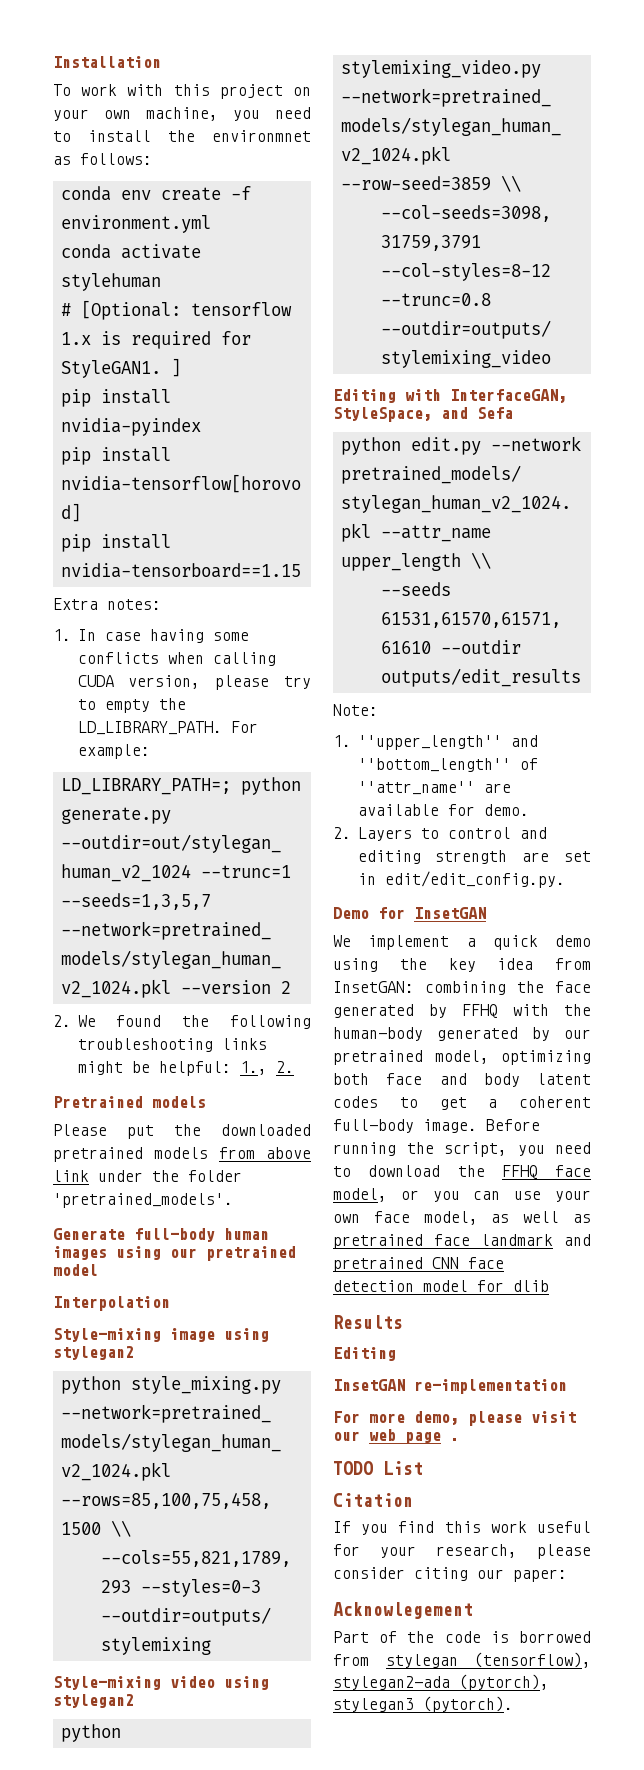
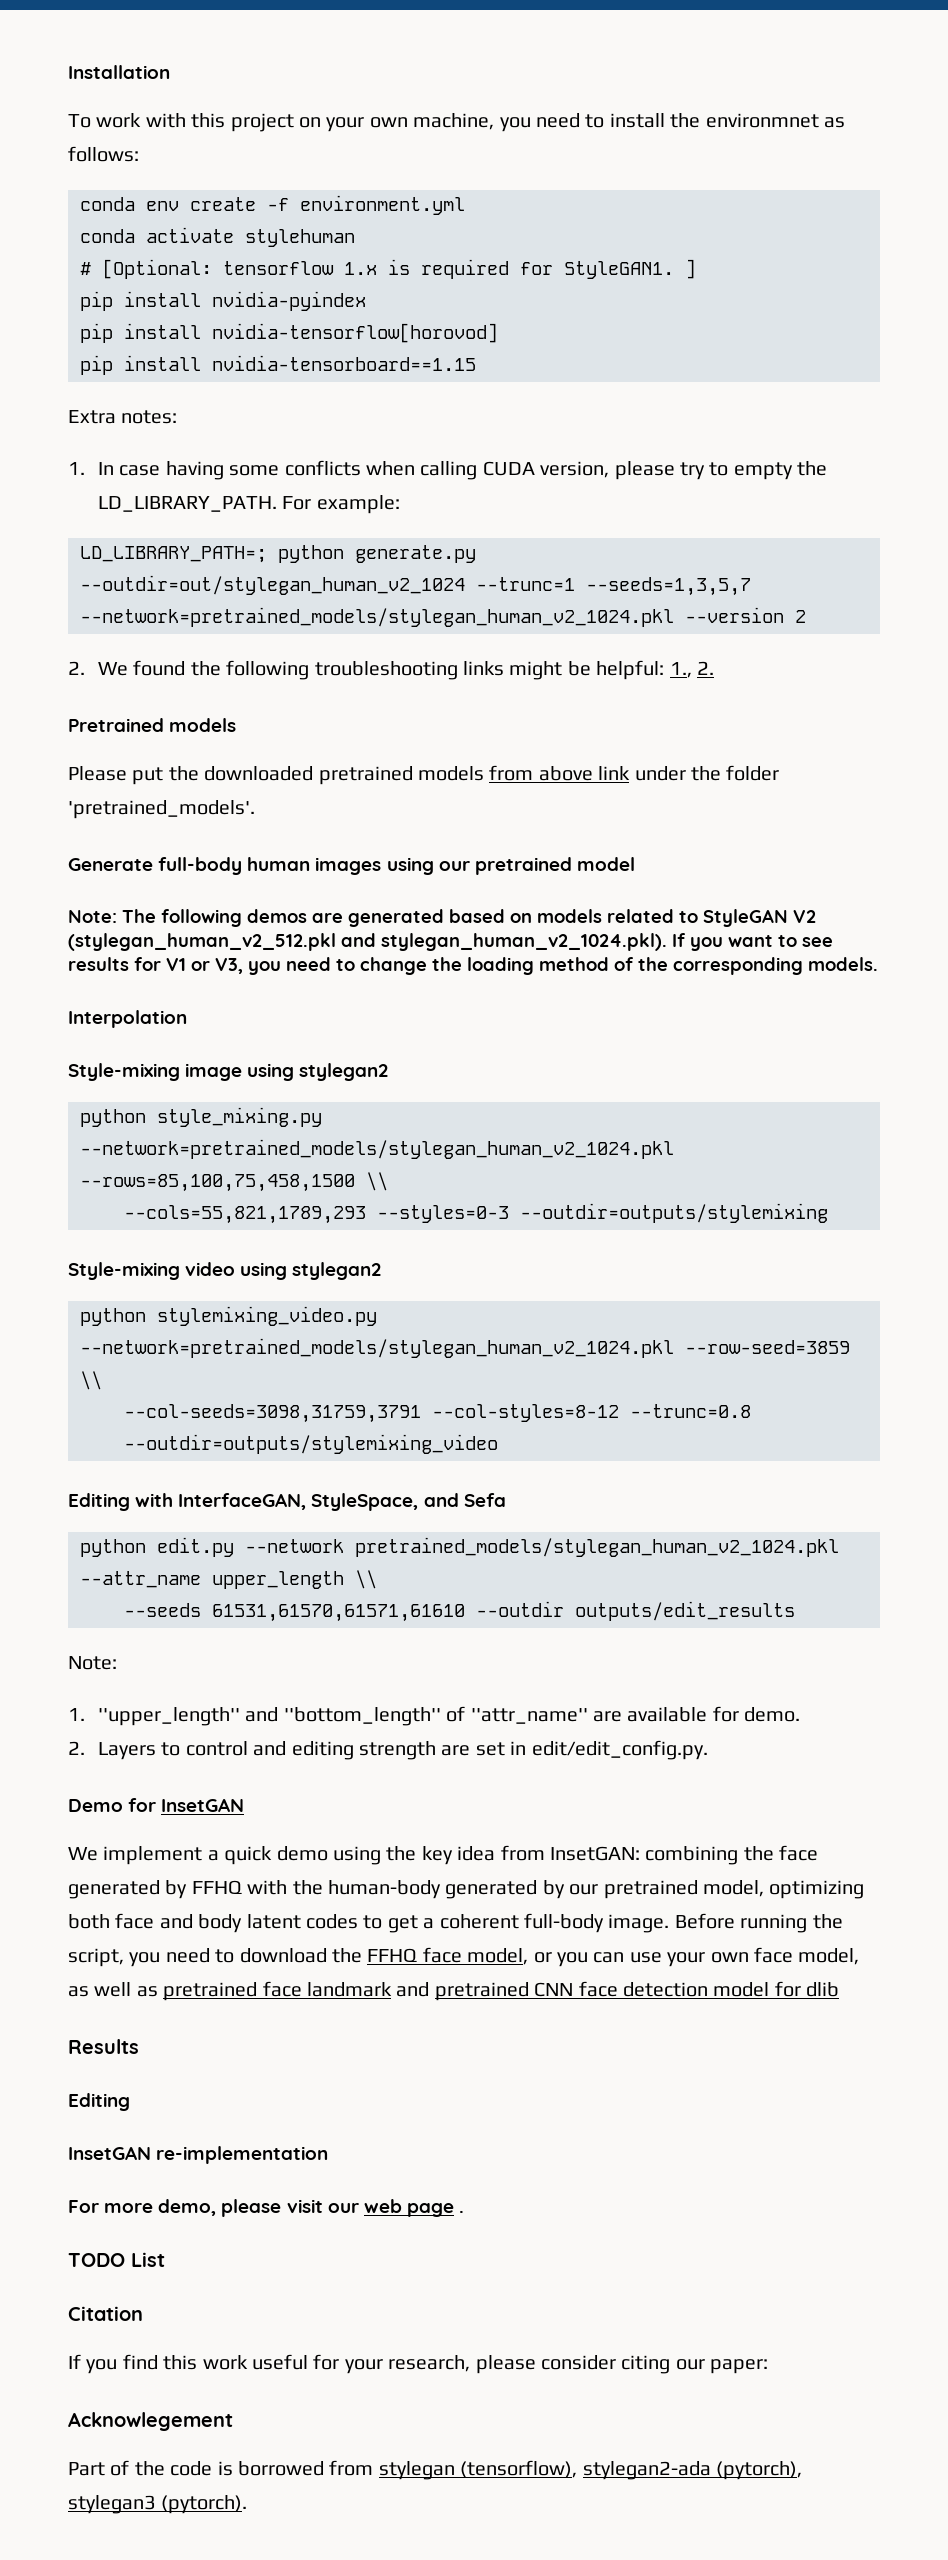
(98, 1270) none -> [68,909,816,927] [68,933,833,951] [68,957,878,975] // Note: The following demos are generated based on models related to StyleGAN V2 (stylegan_human_v2_512.pkl and stylegan_human_v2_1024.pkl). If you want to see results for V1 or V3, you need to change the loading method of the corresponding models.

